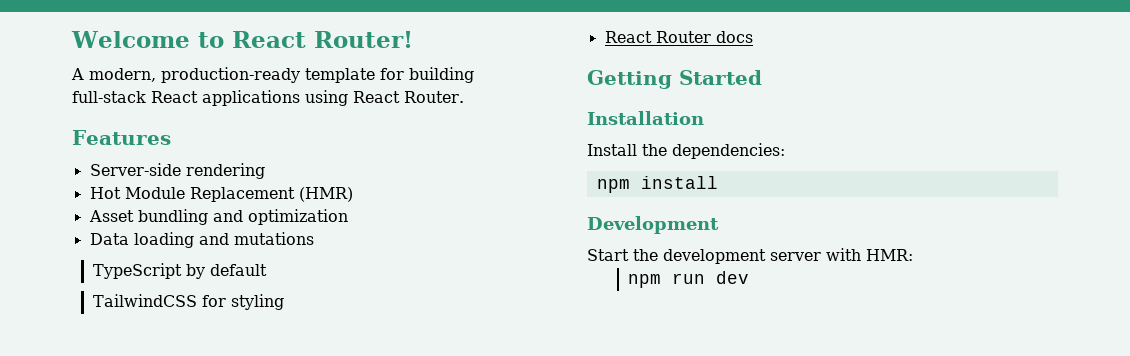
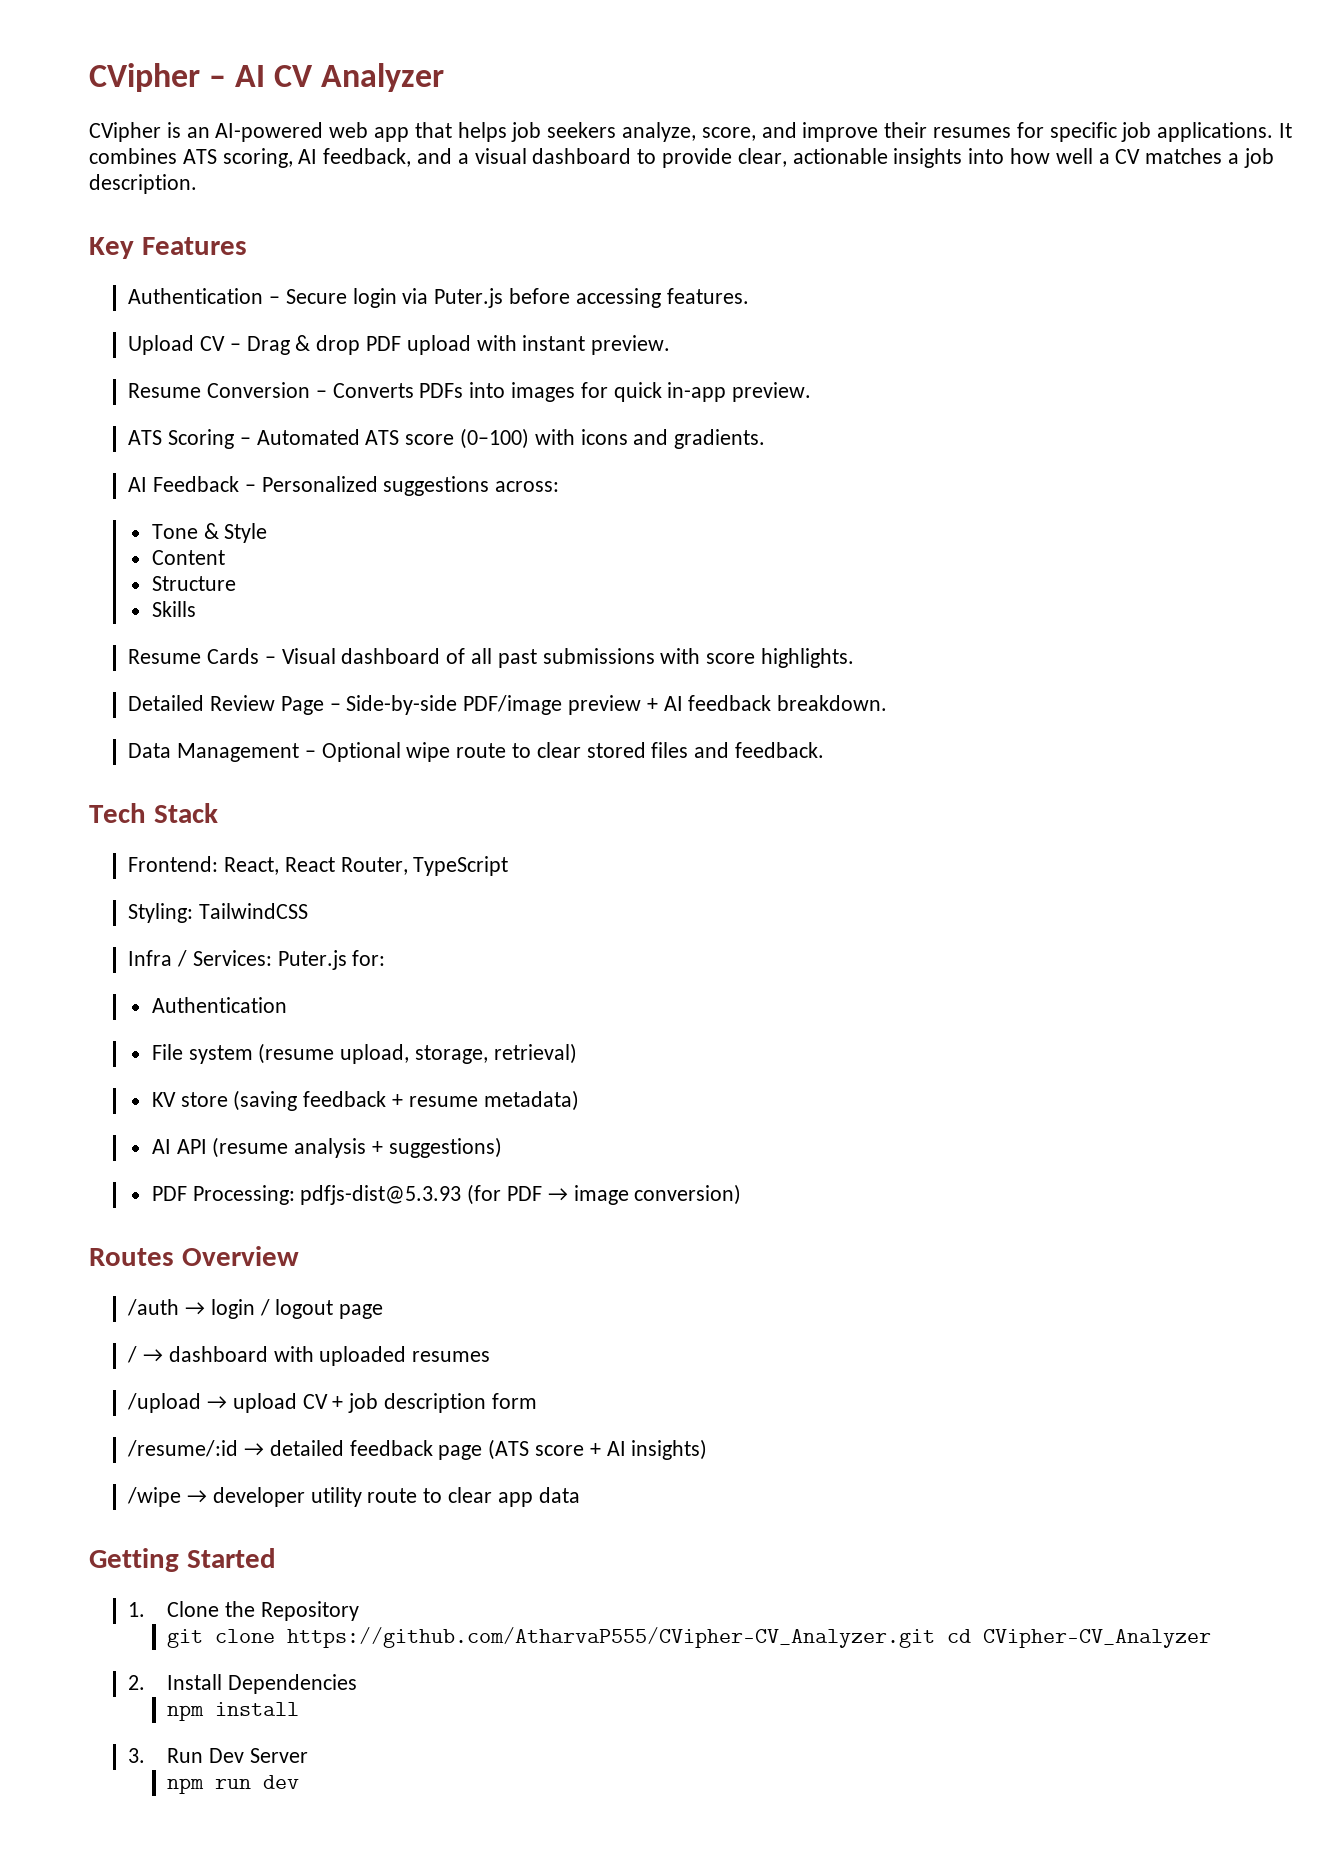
[71,31,413,48] [71,67,474,83] [72,90,464,106] [72,130,171,145] [89,163,265,179] [89,187,353,202] [88,209,348,225] [89,232,314,248] Welcome to React Router! // A modern, production-ready template for building full-stack React applications using React Router. // Features // Server-side rendering // Hot Module Replacement (HMR) // Asset bundling and optimization // Data loading and mutations // -> [89,63,445,92] [89,122,1293,142] [89,148,1274,168] [89,174,197,194] [89,237,247,259] [128,288,749,308] [128,335,671,355] [128,382,812,402] [128,428,766,449] [128,476,560,496] [151,523,268,543] [151,550,225,565] [151,576,236,591] [151,601,196,617] [128,648,855,668] [128,695,888,715] [128,742,825,762] [89,803,218,823] [128,856,408,875] CVipher – AI CV Analyzer // CVipher is an AI-powered web app that helps job seekers analyze, score, and improve their resumes for specific job applications. It combines ATS scoring, AI feedback, and a visual dashboard to provide clear, actionable insights into how well a CV matches a job description. // Key Features // Authentication – Secure login via Puter.js before accessing features. // Upload CV – Drag & drop PDF upload with instant preview. // Resume Conversion – Converts PDFs into images for quick in-app preview. // ATS Scoring – Automated ATS score (0–100) with icons and gradients. // AI Feedback – Personalized suggestions across: // Tone & Style // Content // Structure // Skills // Resume Cards – Visual dashboard of all past submissions with score highlights. // Detailed Review Page – Side-by-side PDF/image preview + AI feedback breakdown. // Data Management – Optional wipe route to clear stored files and feedback. // Tech Stack // Frontend: React, React Router,
[185,264,267,279] by default // -> [128,903,194,923] // Styling:
[201,294,284,310] [604,31,753,43] [587,70,762,89] [587,111,704,125] [587,143,785,159] [596,176,718,193] [587,216,719,234] [587,248,913,264] for styling // React Router docs // Getting Started // Installation // Install the dependencies: // npm install // Development // Start the development server with HMR: -> [128,950,386,970] [151,997,287,1013] [151,1043,577,1064] [151,1090,579,1111] [151,1137,502,1158] [151,1184,742,1205] [89,1246,299,1266] [127,1299,384,1319] [127,1346,491,1366] [127,1393,537,1413] [127,1439,708,1460] [127,1487,580,1507] [89,1548,276,1572] [128,1601,359,1621] [167,1627,1212,1648] [128,1674,358,1694] [167,1702,300,1721] [128,1748,308,1763] // Infra / Services: Puter.js for: // Authentication // File system (resume upload, storage, retrieval) // KV store (saving feedback + resume metadata) // AI API (resume analysis + suggestions) // PDF Processing: pdfjs-dist@5.3.93 (for PDF → image conversion) // Routes Overview // /auth → login / logout page // / → dashboard with uploaded resumes // /upload → upload CV + job description form // /resume/:id → detailed feedback page (ATS score + AI insights) // /wipe → developer utility route to clear app data // Getting Started // 1. Clone the Repository // git clone https://github.com/AtharvaP555/CVipher-CV_Analyzer.git cd CVipher-CV_Analyzer // 2. Install Dependencies // npm install // 3. Run Dev Server

